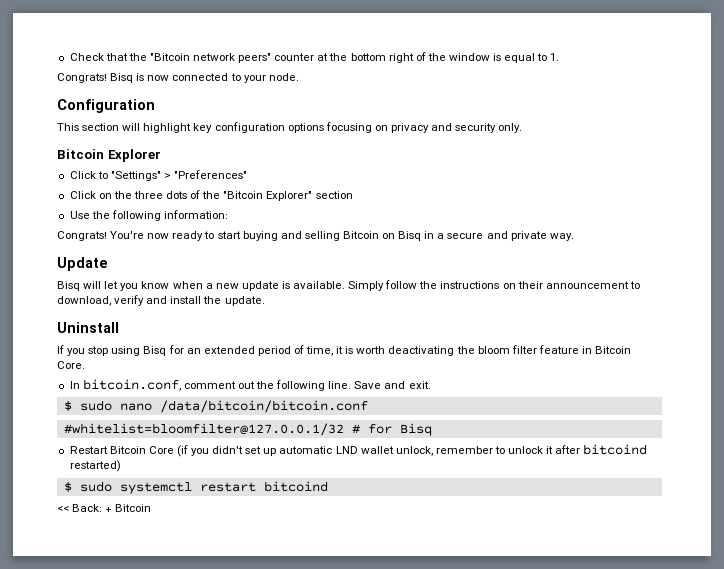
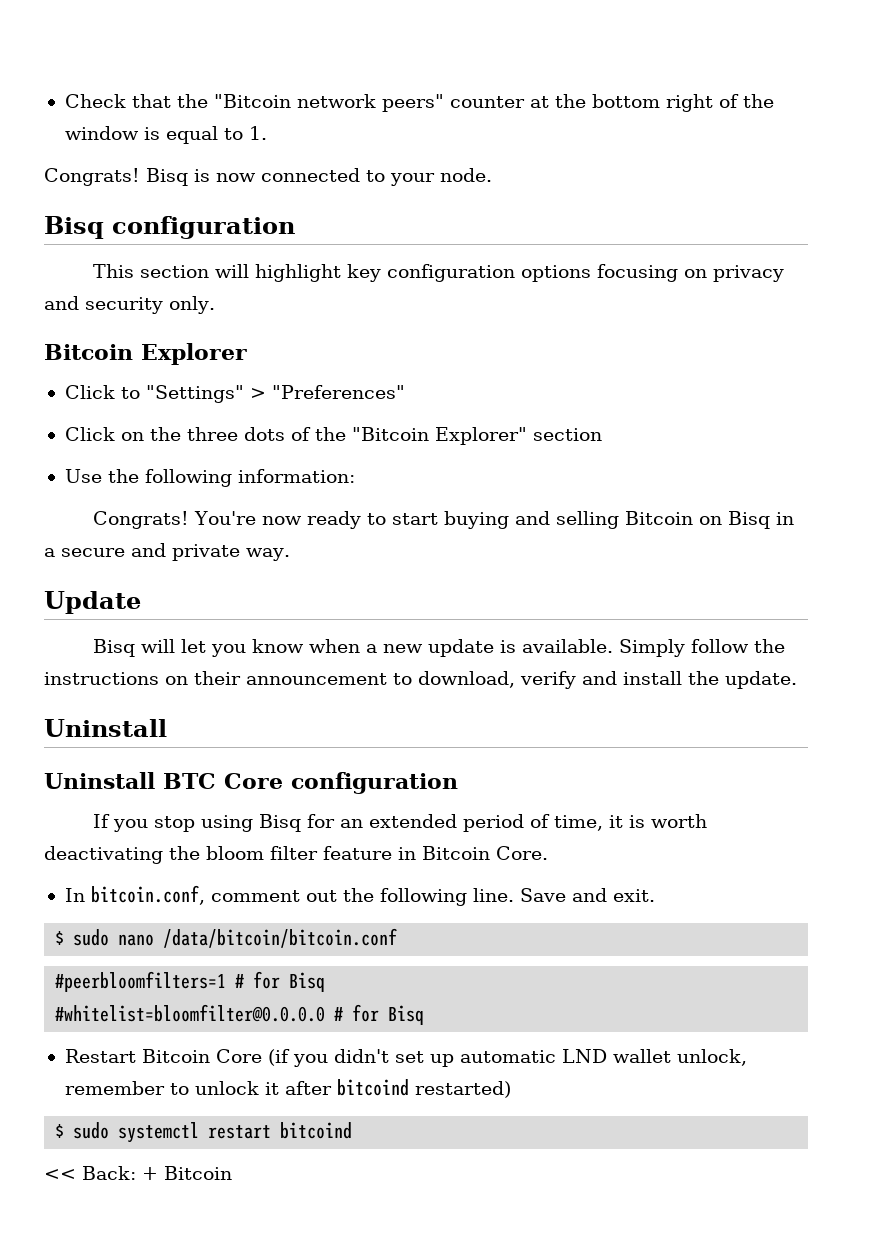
[57,99,155,113] Configuration -> [44,216,295,239] Bisq configuration
(119, 327) none -> [44,772,458,794] // Uninstall BTC Core configuration
[63,423,344,436] #whitelist=bloomfilter@127.0.0.1/32 -> [55,971,326,992] [55,1004,326,1022] #peerbloomfilters=1 # for Bisq // #whitelist=bloomfilter@0.0.0.0

